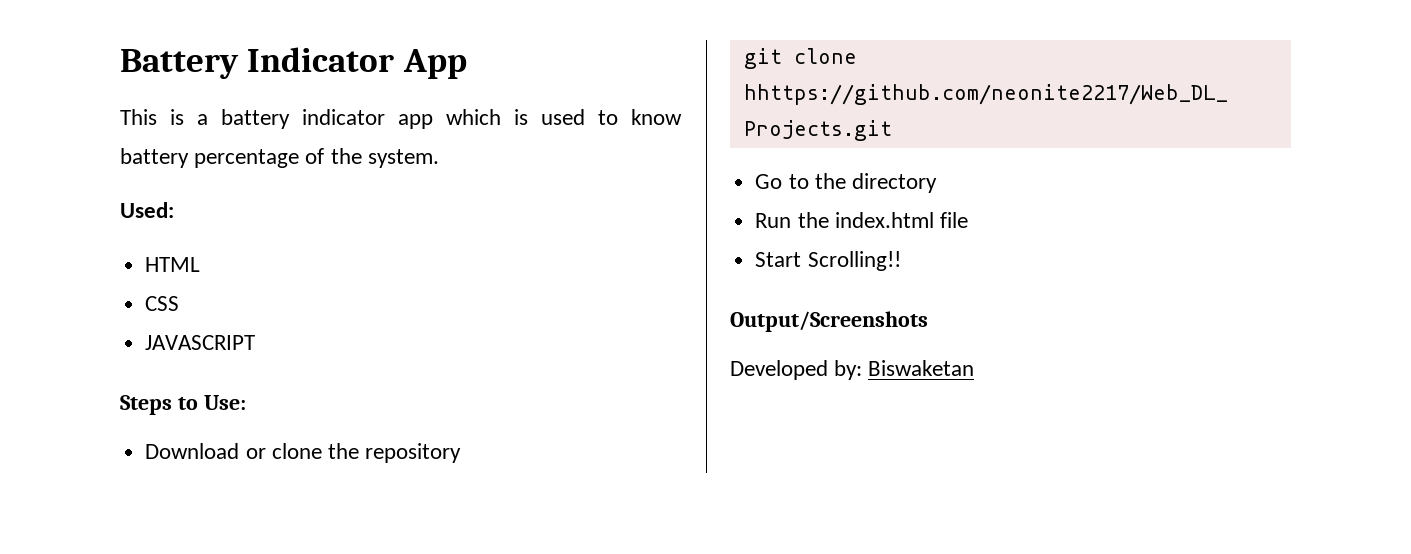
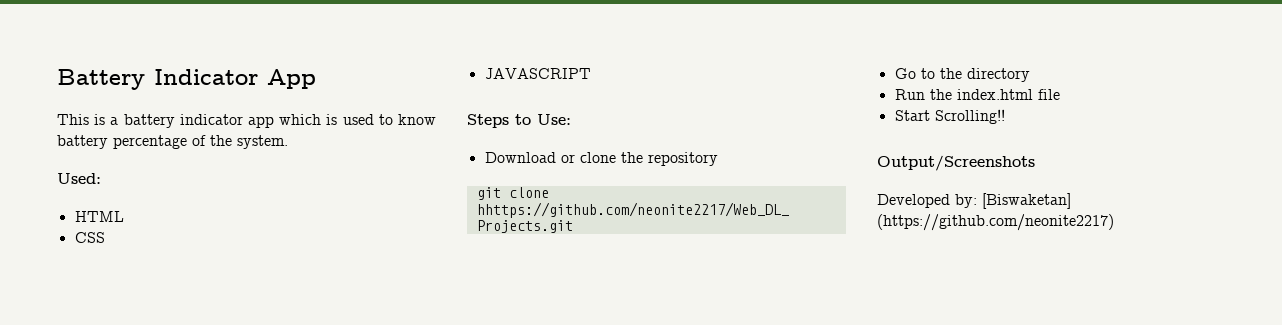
[868,360,975,376] Biswaketan -> [982,193,1071,209] [877,214,1114,231] [Biswaketan] (https://github.com/neonite2217)

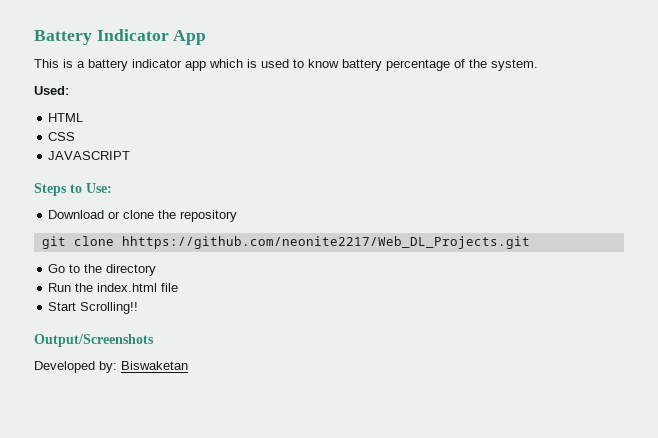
[982,193,1071,209] [877,214,1114,231] [Biswaketan] (https://github.com/neonite2217) -> [121,361,188,370] Biswaketan

